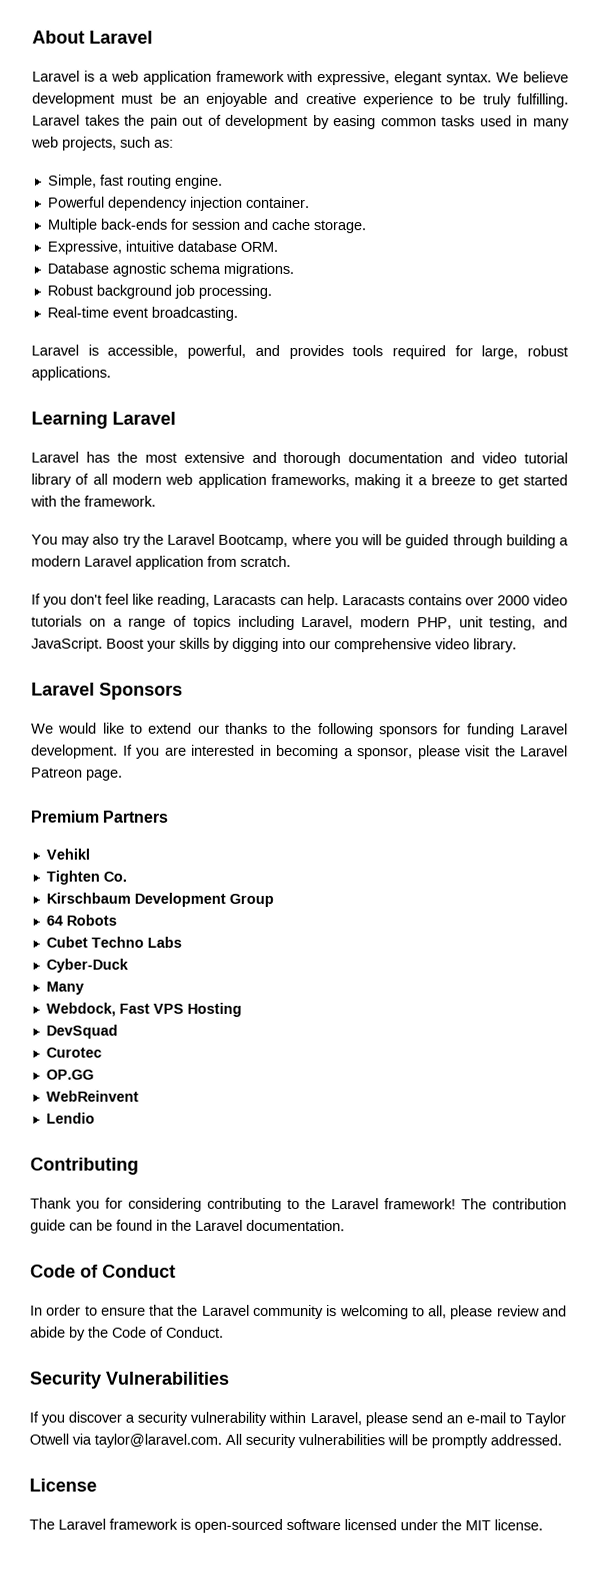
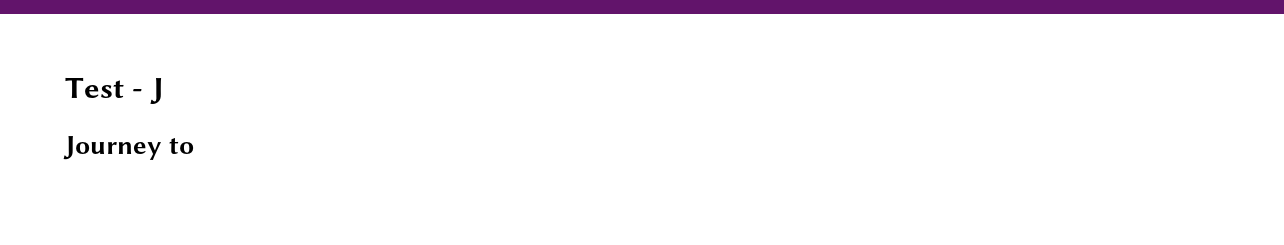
[32,30,153,44] [32,70,570,86] [32,92,569,108] [32,114,571,130] [31,136,174,151] [47,174,223,189] [47,196,310,211] [46,218,367,234] [46,240,278,255] [46,262,294,277] [46,284,272,299] [46,306,238,321] [31,344,568,360] [31,366,111,381] [31,411,176,429] [31,451,568,467] [31,473,569,489] [30,495,156,507] [31,533,569,549] [31,555,291,570] [31,593,569,609] [31,615,568,631] [31,637,517,653] [31,682,183,700] [31,722,569,738] [31,744,568,760] [31,767,123,781] [30,810,169,823] [45,848,90,860] [45,870,127,885] [45,892,274,907] [45,914,117,926] [45,936,182,948] [45,958,129,973] [45,981,84,995] [45,1002,242,1017] [45,1024,118,1039] [45,1047,102,1058] [45,1069,94,1080] [45,1090,139,1102] [45,1112,95,1124] [30,1157,139,1175] [30,1197,567,1212] [30,1219,345,1234] [30,1264,176,1278] [30,1304,567,1320] [30,1326,224,1341] [29,1371,229,1389] [29,1411,567,1427] [29,1433,562,1449] [29,1478,97,1492] [29,1518,543,1533] About Laravel // Laravel is a web application framework with expressive, elegant syntax. We believe development must be an enjoyable and creative experience to be truly fulfilling. Laravel takes the pain out of development by easing common tasks used in many web projects, such as: // Simple, fast routing engine. // Powerful dependency injection container. // Multiple back-ends for session and cache storage. // Expressive, intuitive database ORM. // Database agnostic schema migrations. // Robust background job processing. // Real-time event broadcasting. // Laravel is accessible, powerful, and provides tools required for large, robust applications. // Learning Laravel // Laravel has the most extensive and thorough documentation and video tutorial library of all modern web application frameworks, making it a breeze to get started with the framework. // You may also try the Laravel Bootcamp, where you will be guided through building a modern Laravel application from scratch. // If you don't feel like reading, Laracasts can help. Laracasts contains over 2000 video tutorials on a range of topics including Laravel, modern PHP, unit testing, and JavaScript. Boost your skills by digging into our comprehensive video library. // Laravel Sponsors // We would like to extend our thanks to the following sponsors for funding Laravel development. If you are interested in becoming a sponsor, please visit the Laravel Patreon page. // Premium Partners // Vehikl // Tighten Co. // Kirschbaum Development Group // 64 Robots // Cubet Techno Labs // Cyber-Duck // Many // Webdock, Fast VPS Hosting // DevSquad // Curotec // OP.GG // WebReinvent // Lendio // Contributing // Thank you for considering contributing to the Laravel framework! The contribution guide can be found in the Laravel documentation. // Code of Conduct // In order to ensure that the Laravel community is welcoming to all, please review and abide by the Code of Conduct. // Security Vulnerabilities // If you discover a security vulnerability within Laravel, please send an e-mail to Taylor Otwell via taylor@laravel.com. All security vulnerabilities will be promptly addressed. // License // The Laravel framework is open-sourced software licensed under the MIT license. -> [65,77,164,104] [63,136,195,160] Test - J // Journey to

